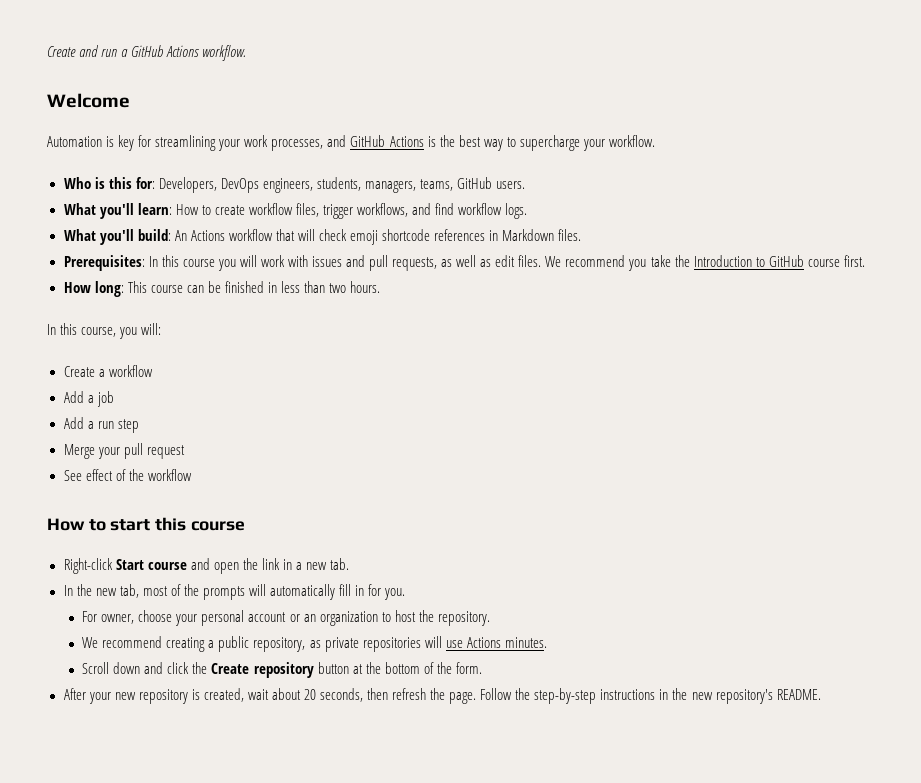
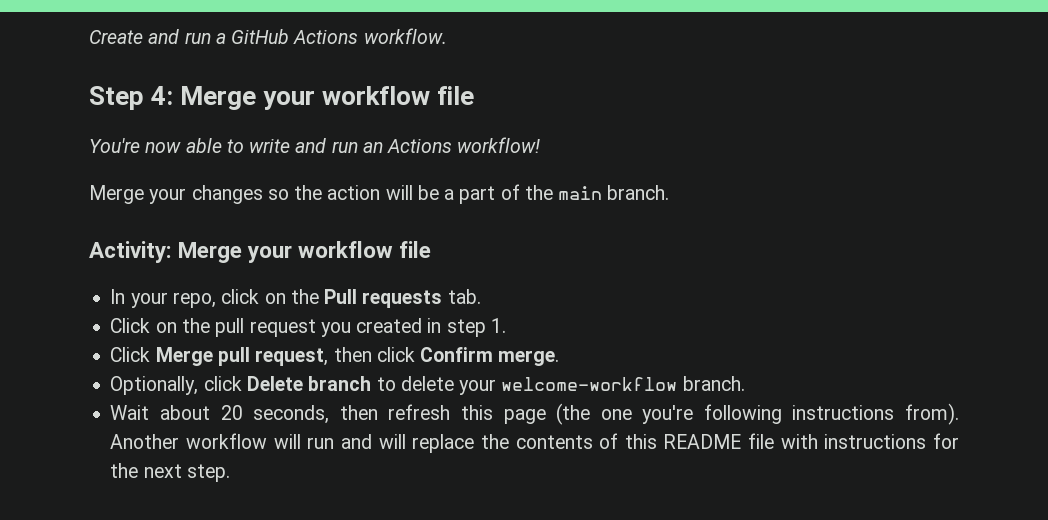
[47,93,130,108] [47,135,655,151] [63,177,526,193] [63,203,528,219] [63,229,582,245] [63,255,865,271] [63,281,381,297] [47,323,162,339] [63,365,153,377] [63,391,114,407] [63,417,139,433] [63,443,185,459] [63,469,192,481] [47,517,245,531] [63,558,350,574] [63,584,406,600] [82,610,490,626] [82,636,547,652] [82,662,482,678] [63,688,269,704] Welcome // Automation is key for streamlining your work processes, and GitHub Actions is the best way to supercharge your workflow. // Who is this for: Developers, DevOps engineers, students, managers, teams, GitHub users. // What you'll learn: How to create workflow files, trigger workflows, and find workflow logs. // What you'll build: An Actions workflow that will check emoji shortcode references in Markdown files. // Prerequisites: In this course you will work with issues and pull requests, as well as edit files. We recommend you take the Introduction to GitHub course first. // How long: This course can be finished in less than two hours. // In this course, you will: // Create a workflow // Add a job // Add a run step // Merge your pull request // See effect of the workflow // How to start this course // Right-click Start course and open the link in a new tab. // In the new tab, most of the prompts will automatically fill in for you. // For owner, choose your personal account or an organization to host the repository. // We recommend creating a public repository, as private repositories will use Actions minutes. // Scroll down and click the Create repository button at the bottom of the form. // After your new repository is created, wait -> [89,86,475,110] [89,137,541,153] [89,184,670,204] [89,241,432,263] [110,289,481,308] [110,318,506,337] [110,347,560,366] [110,376,745,395] [110,405,150,420] Step 4: Merge your workflow file // You're now able to write and run an Actions workflow! // Merge your changes so the action will be a part of the main branch. // Activity: Merge your workflow file // In your repo, click on the Pull requests tab. // Click on the pull request you created in step 1. // Click Merge pull request, then click Confirm merge. // Optionally, click Delete branch to delete your welcome-workflow branch. // Wait
[430,688,821,704] the page. Follow the step-by-step instructions in the new repository's README. -> [460,403,959,425] [110,433,959,453] [110,463,230,482] this page (the one you're following instructions from). Another workflow will run and will replace the contents of this README file with instructions for the next step.

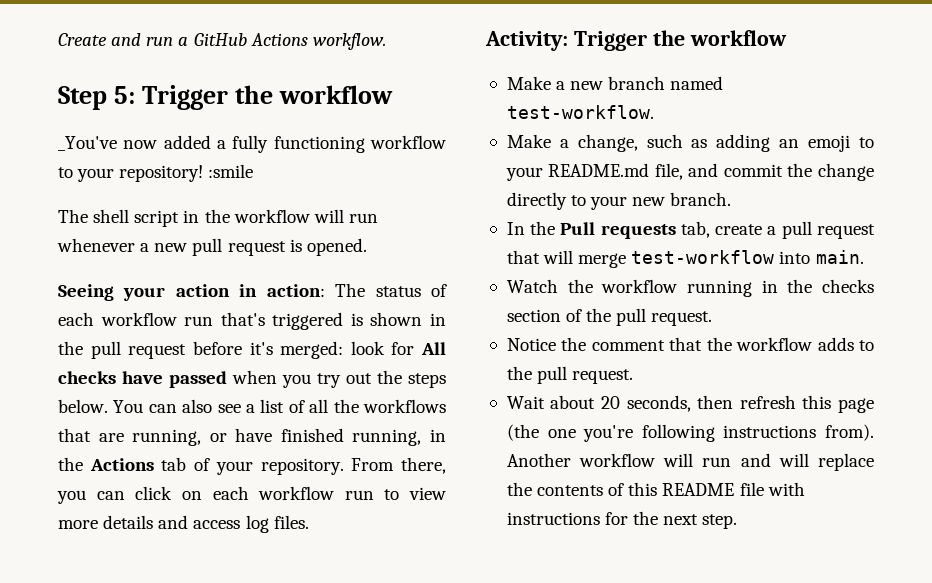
[151,86,475,110] [89,137,541,153] [89,184,670,204] [89,241,432,263] [110,289,481,308] [110,318,506,337] [110,347,560,366] [110,376,745,395] 4: Merge your workflow file // You're now able to write and run an Actions workflow! // Merge your changes so the action will be a part of the main branch. // Activity: Merge your workflow file // In your repo, click on the Pull requests tab. // Click on the pull request you created in step 1. // Click Merge pull request, then click Confirm merge. // Optionally, click Delete branch to delete your welcome-workflow branch. -> [113,85,393,110] [58,135,447,153] [58,164,254,182] [58,209,378,227] [57,238,367,256] [58,283,447,301] [58,312,446,330] [58,341,446,359] [58,370,446,388] [58,399,446,413] [58,428,446,446] [58,457,446,475] [57,486,446,504] [58,515,309,533] [485,30,787,51] [506,76,724,90] [506,105,654,119] [506,134,874,152] [505,163,874,181] [506,192,732,210] [506,221,875,239] [506,250,864,268] [506,279,874,297] [506,308,713,326] [506,337,874,351] [506,366,634,384] 5: Trigger the workflow // _You've now added a fully functioning workflow to your repository! :smile // The shell script in the workflow will run whenever a new pull request is opened. // Seeing your action in action: The status of each workflow run that's triggered is shown in the pull request before it's merged: look for All checks have passed when you try out the steps below. You can also see a list of all the workflows that are running, or have finished running, in the Actions tab of your repository. From there, you can click on each workflow run to view more details and access log files. // Activity: Trigger the workflow // Make a new branch named test-workflow. // Make a change, such as adding an emoji to your README.md file, and commit the change directly to your new branch. // In the Pull requests tab, create a pull request that will merge test-workflow into main. // Watch the workflow running in the checks section of the pull request. // Notice the comment that the workflow adds to the pull request.

